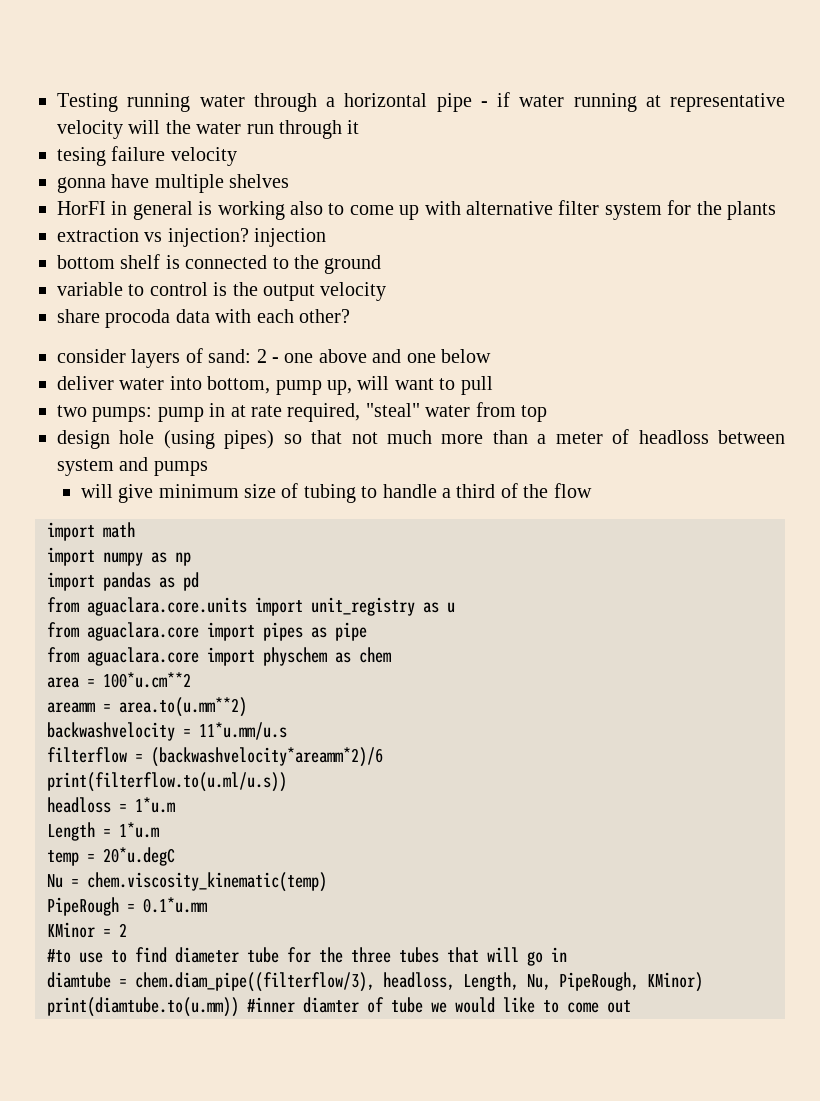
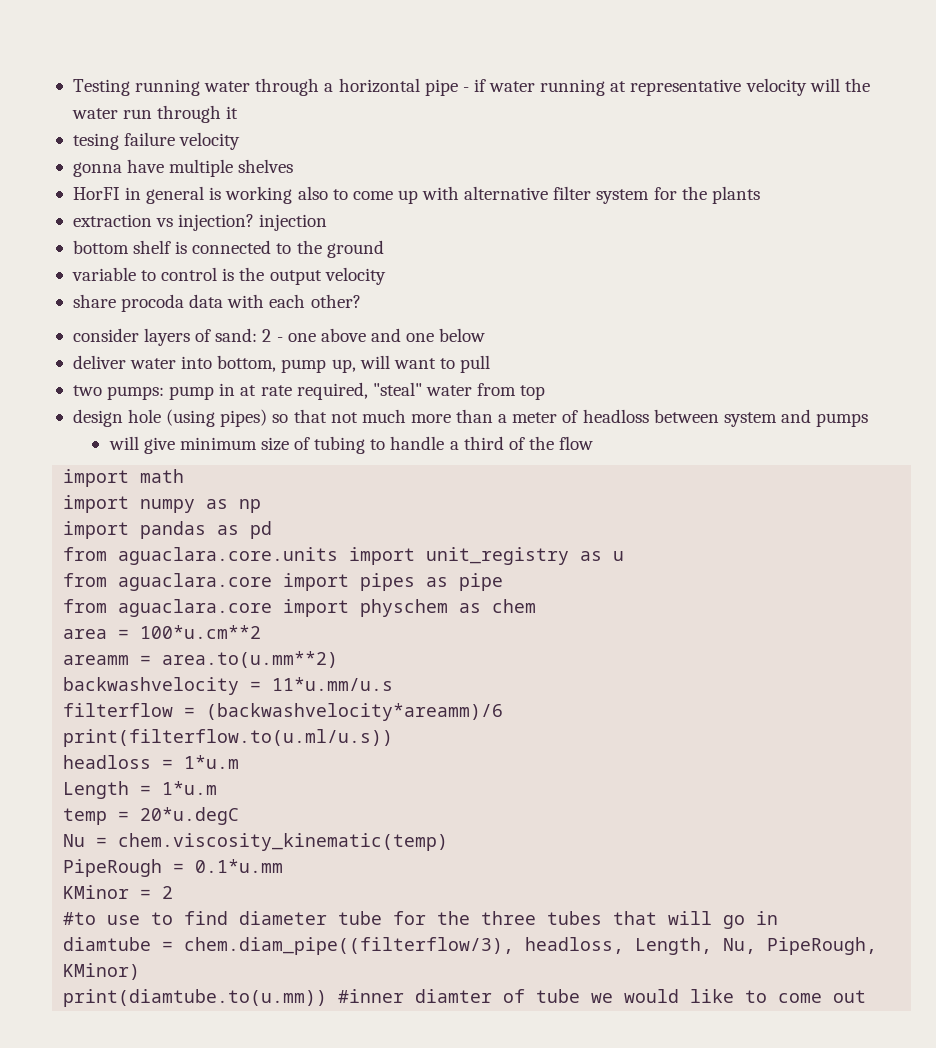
[151,747,383,767] (backwashvelocity*areamm*2)/6 -> [206,703,504,721] (backwashvelocity*areamm)/6

